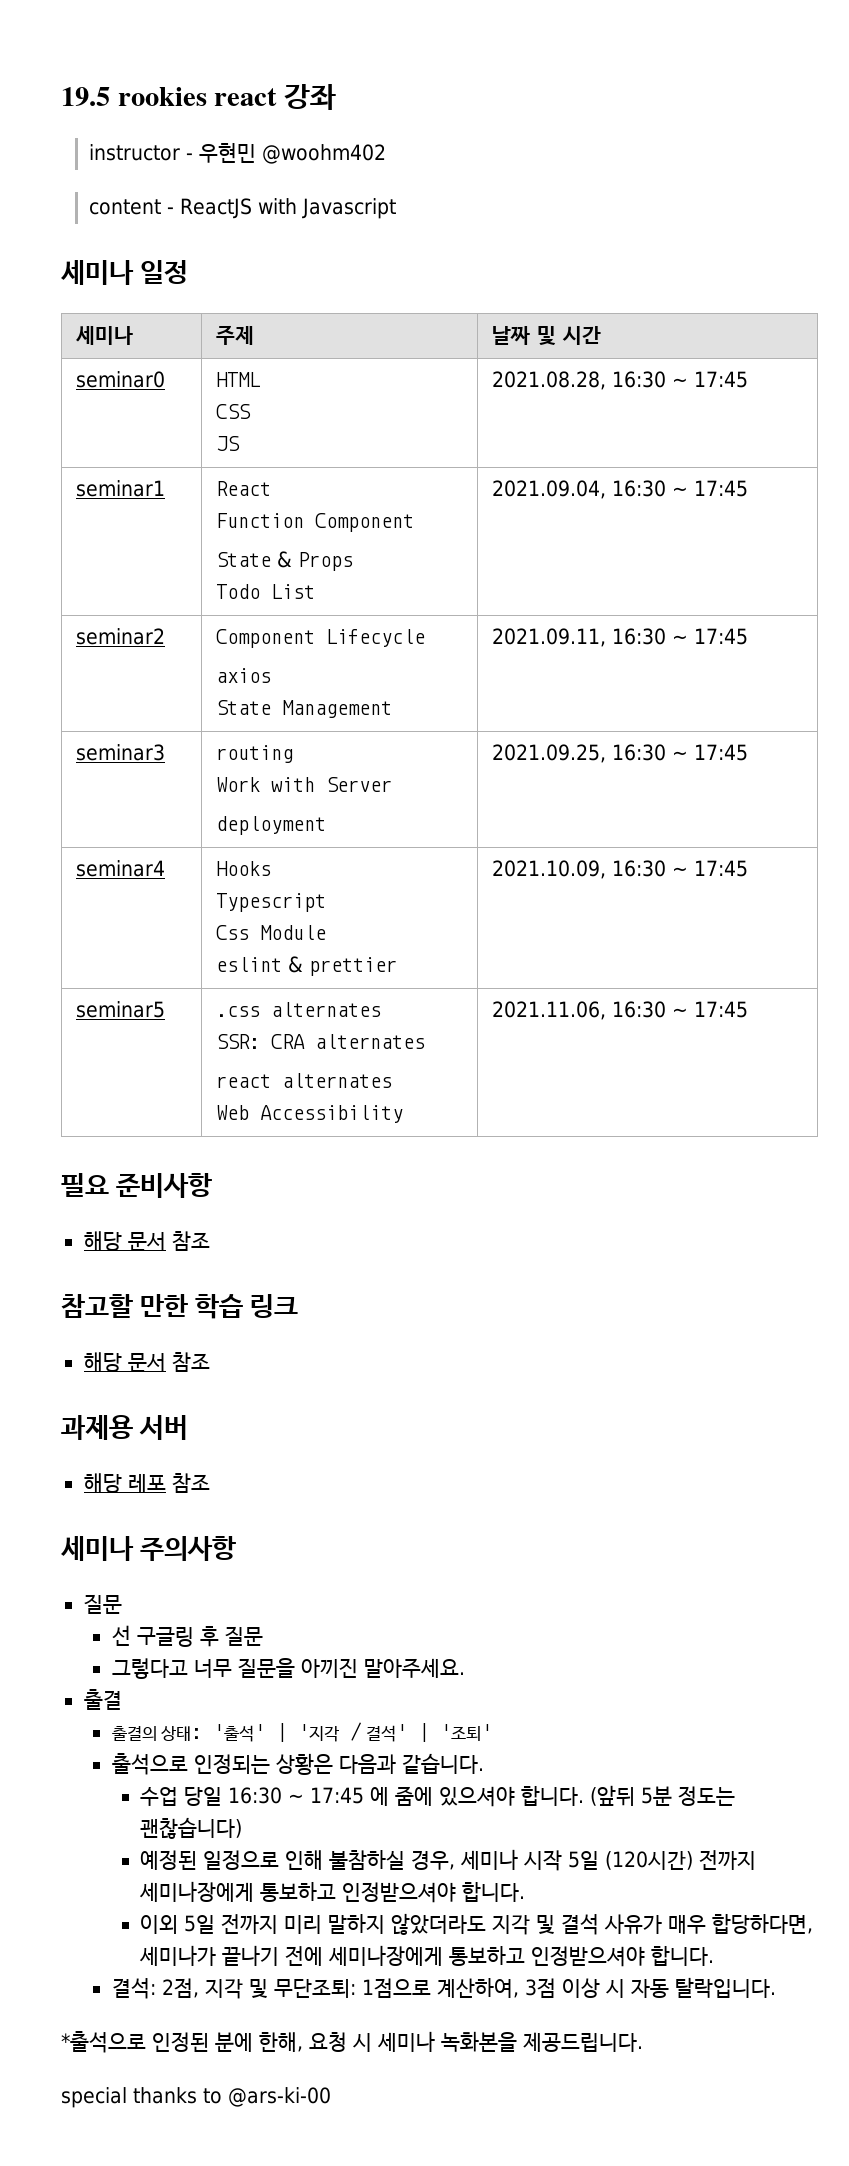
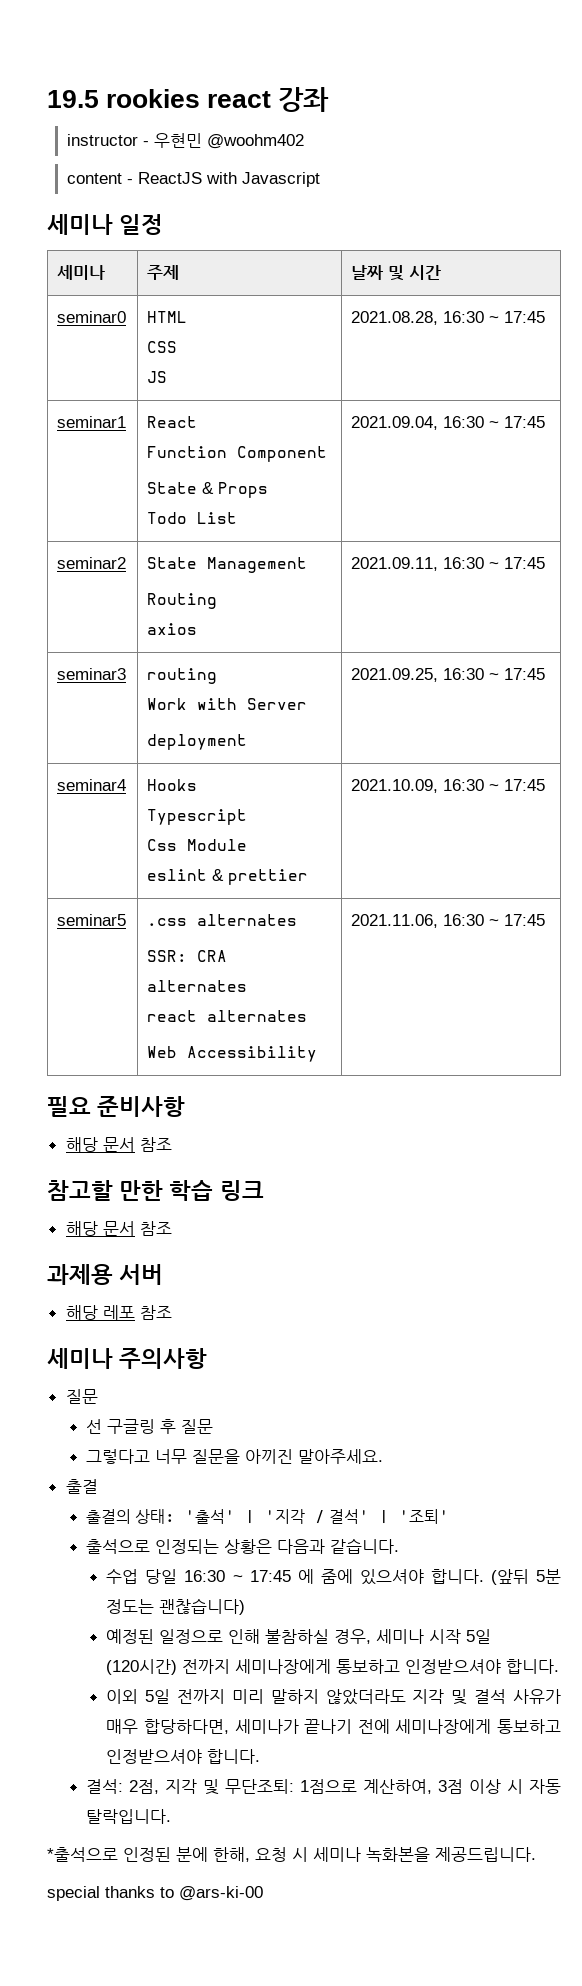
[216,629,426,648] Component Lifecycle -> [147,557,308,573] [147,593,218,609] State Management // Routing
[216,700,393,718] // State Management -> (198, 629) none

